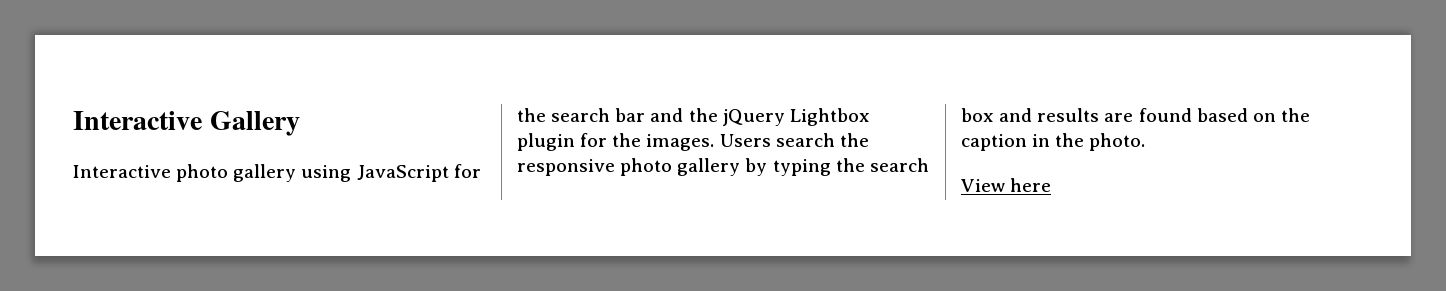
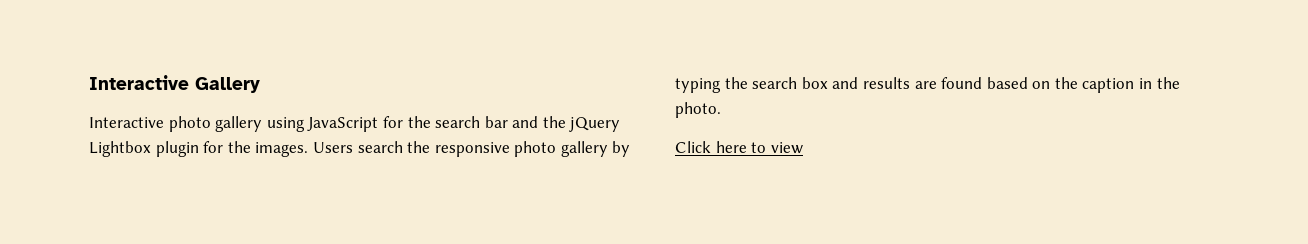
[961,178,1052,192] View here -> [675,141,803,154] Click here to view

